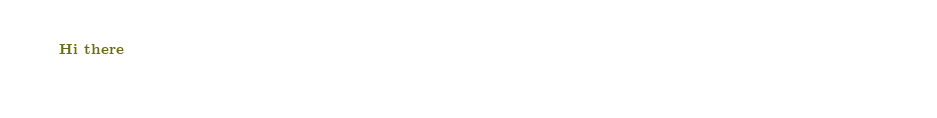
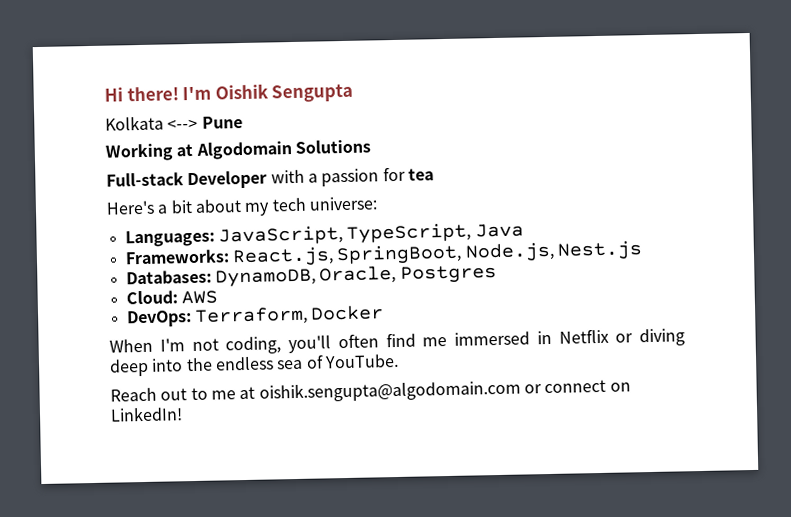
[84,44,124,54] there -> [126,83,354,103] [105,115,243,131] [105,139,371,162] [106,166,434,190] [106,196,378,216] [124,222,524,248] [124,240,643,268] [125,265,497,288] [125,290,218,305] [125,305,385,328] [109,328,685,355] [109,353,399,377] [110,379,631,403] [110,406,183,422] there! I'm Oishik Sengupta // Kolkata <--> Pune // Working at Algodomain Solutions // Full-stack Developer with a passion for tea // Here's a bit about my tech universe: // Languages: JavaScript, TypeScript, Java // Frameworks: React.js, SpringBoot, Node.js, Nest.js // Databases: DynamoDB, Oracle, Postgres // Cloud: AWS // DevOps: Terraform, Docker // When I'm not coding, you'll often find me immersed in Netflix or diving deep into the endless sea of YouTube. // Reach out to me at oishik.sengupta@algodomain.com or connect on LinkedIn!

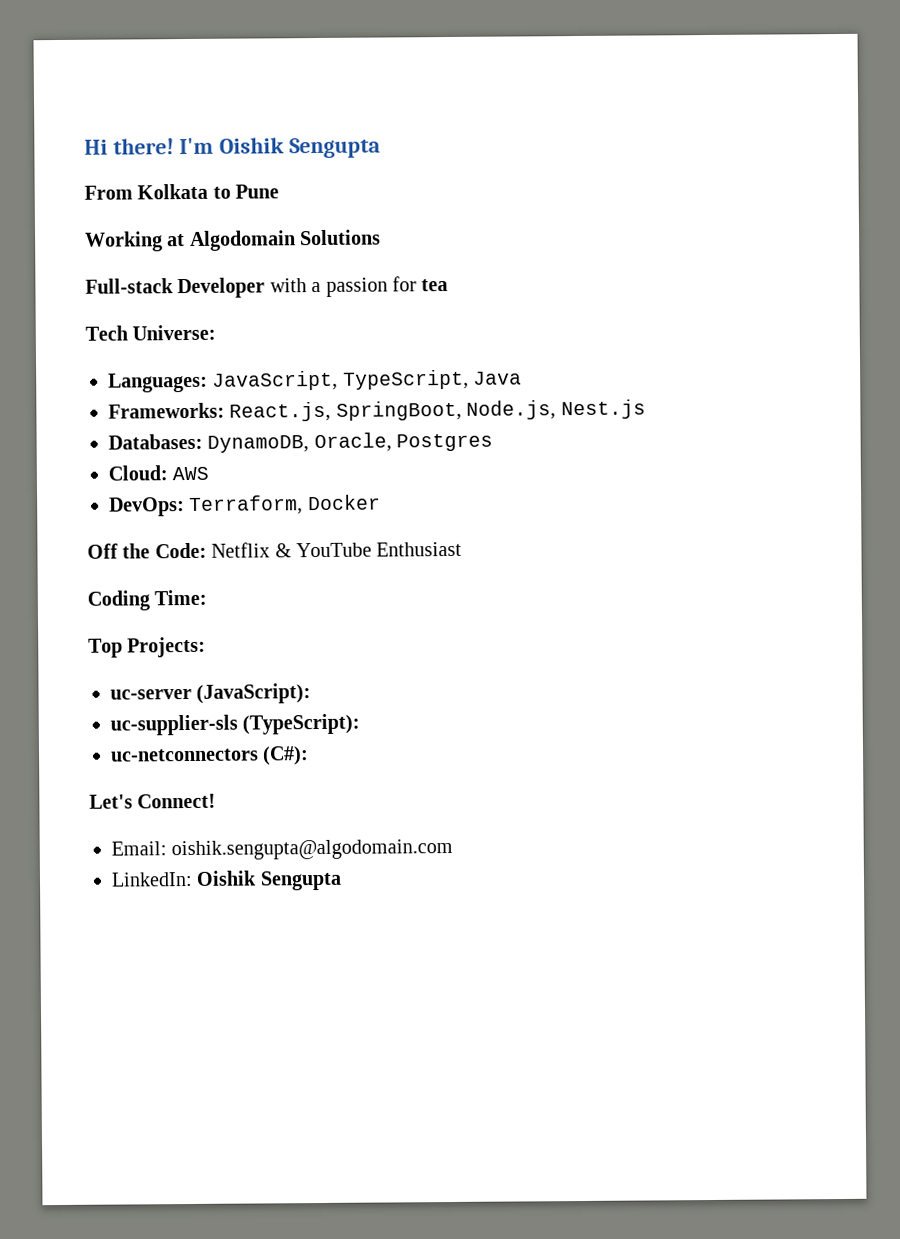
[105,115,199,131] Kolkata <--> -> [84,183,231,200] From Kolkata to
[106,196,378,216] Here's a bit about my tech universe: -> [85,324,217,341] Tech Universe:
[109,328,685,355] [109,353,399,377] [110,379,631,403] [110,406,183,422] When I'm not coding, you'll often find me immersed in Netflix or diving deep into the endless sea of YouTube. // Reach out to me at oishik.sengupta@algodomain.com or connect on LinkedIn! -> [87,541,463,559] [87,589,208,611] [88,636,207,658] [110,683,312,704] [110,713,361,736] [110,746,310,766] [89,793,217,809] [111,838,454,861] [111,870,342,891] Off the Code: Netflix & YouTube Enthusiast // Coding Time: // Top Projects: // uc-server (JavaScript): // uc-supplier-sls (TypeScript): // uc-netconnectors (C#): // Let's Connect! // Email: oishik.sengupta@algodomain.com // LinkedIn: Oishik Sengupta

